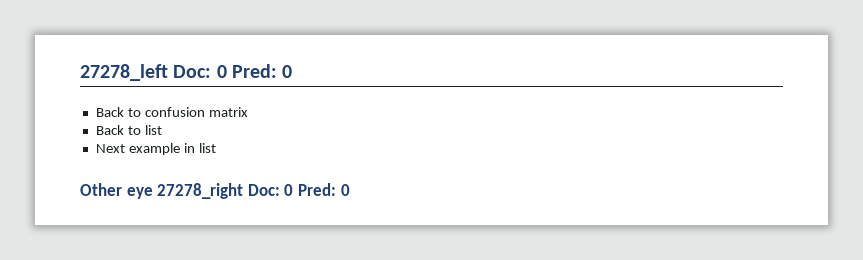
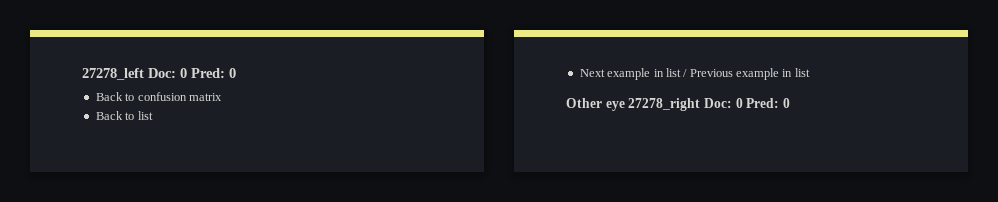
(216, 148) none -> [683,68,810,80] / Previous example in list

